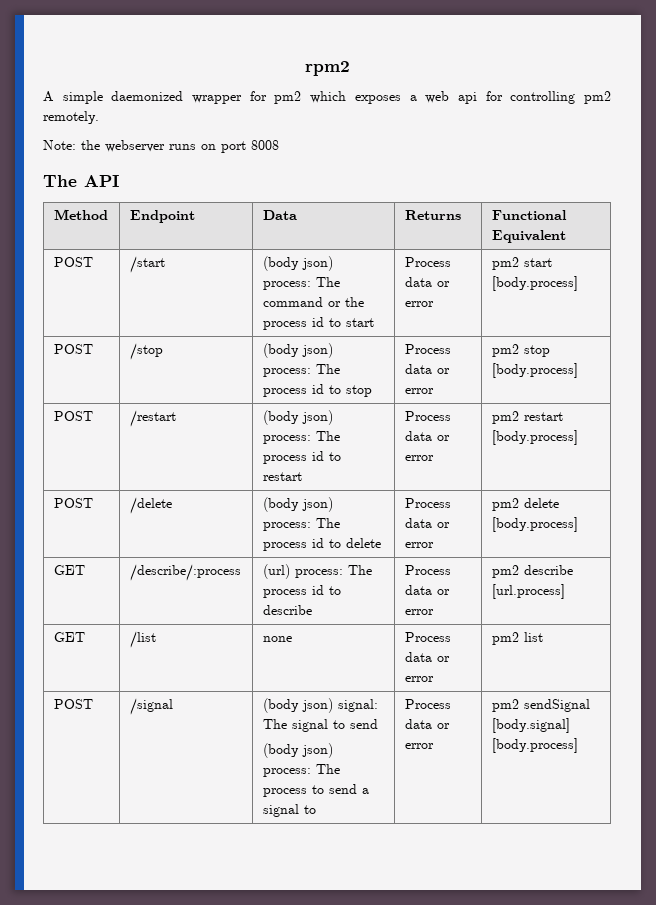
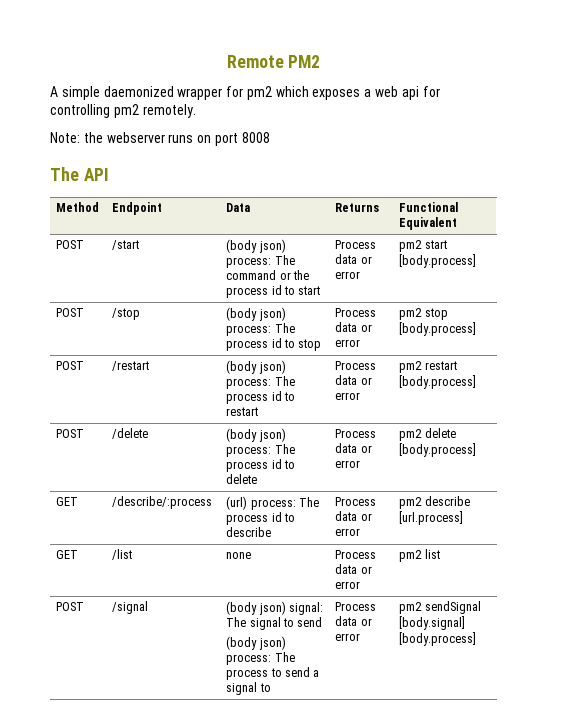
[304,61,350,76] rpm2 -> [226,55,321,68] Remote PM2

